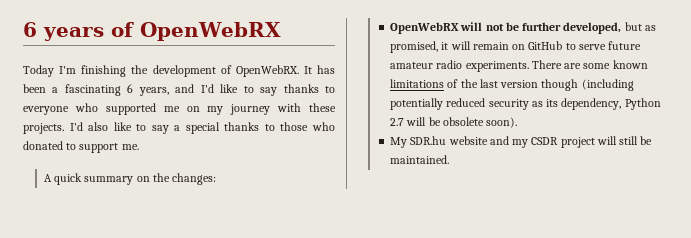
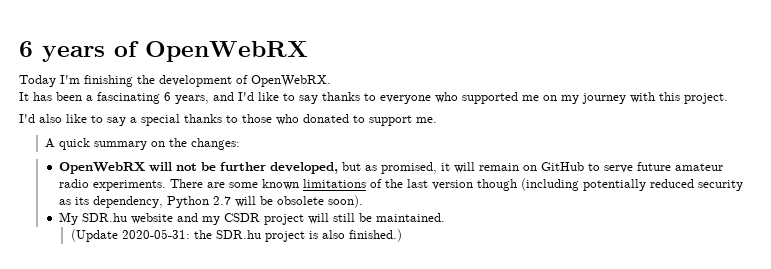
(299, 71) none -> (331, 81) //
[309,103,336,112] [23,123,64,134] these projects. -> [659,92,728,104] this project. //
(450, 159) none -> [70,229,402,242] // (Update 2020-05-31: the SDR.hu project is also finished.)

